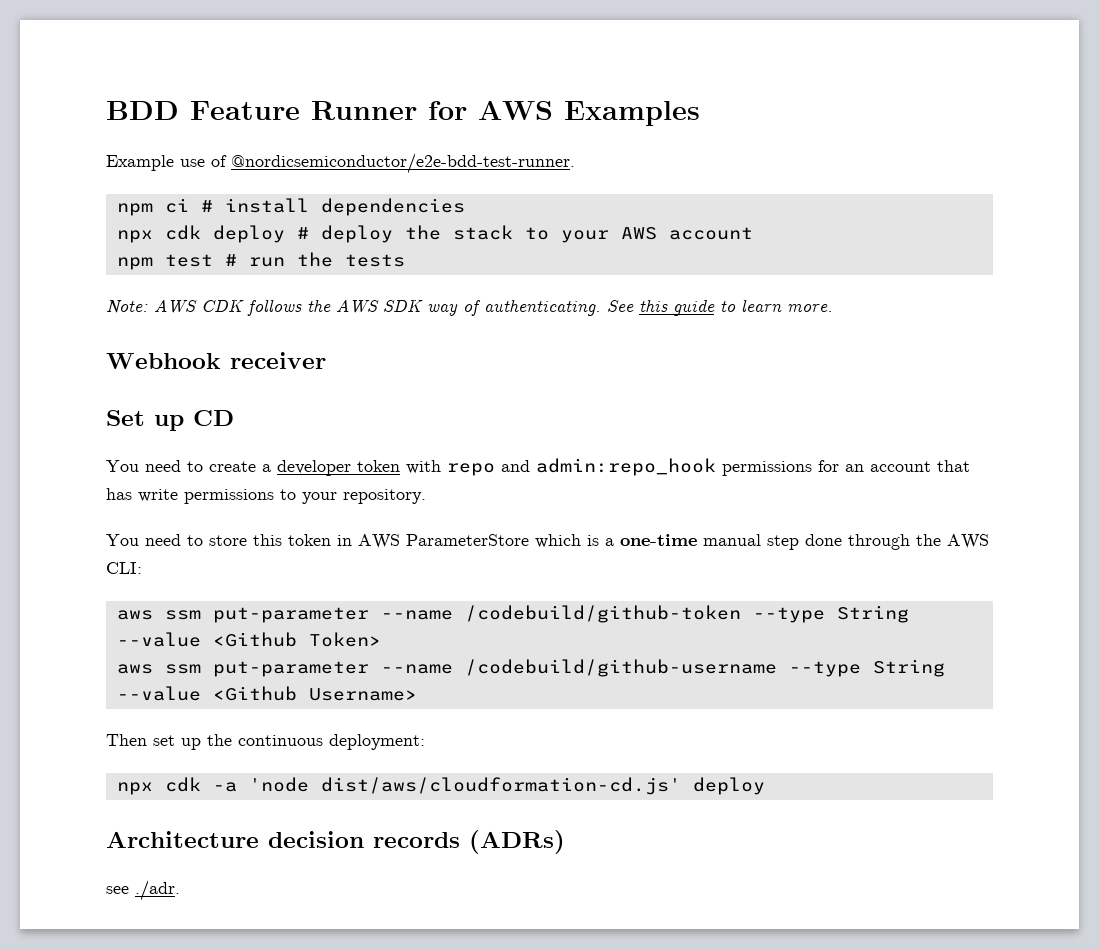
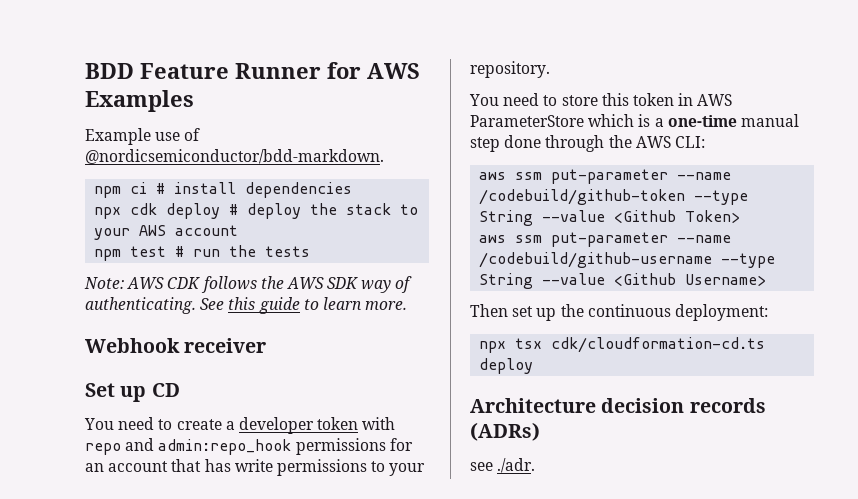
[231,153,575,174] @nordicsemiconductor/e2e-bdd-test-runner. -> [85,149,384,164] @nordicsemiconductor/bdd-markdown.
[164,777,681,795] cdk -a 'node dist/aws/cloudformation-cd.js' -> [515,337,766,353] tsx cdk/cloudformation-cd.ts

